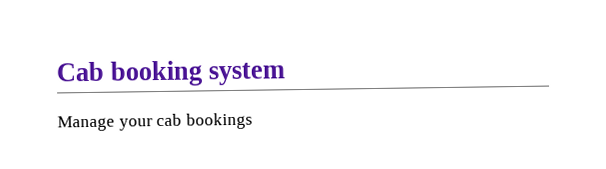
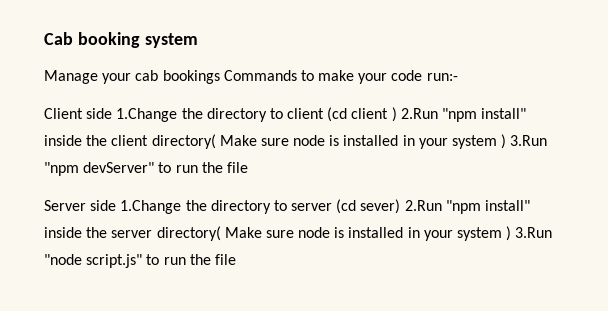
(253, 121) none -> [223,70,458,84] [44,107,527,122] [44,134,548,149] [44,162,248,176] [44,199,531,214] [44,226,553,241] [44,254,236,268] Commands to make your code run:- // Client side 1.Change the directory to client (cd client ) 2.Run "npm install" inside the client directory( Make sure node is installed in your system ) 3.Run "npm devServer" to run the file // Server side 1.Change the directory to server (cd sever) 2.Run "npm install" inside the server directory( Make sure node is installed in your system ) 3.Run "node script.js" to run the file

